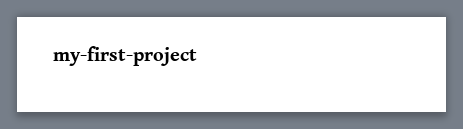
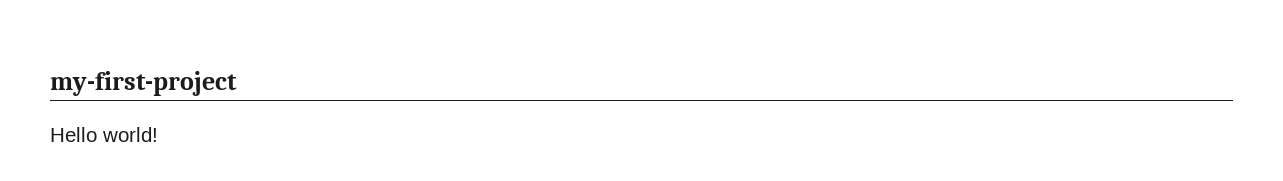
(197, 56) none -> [50,127,158,142] // Hello world!

